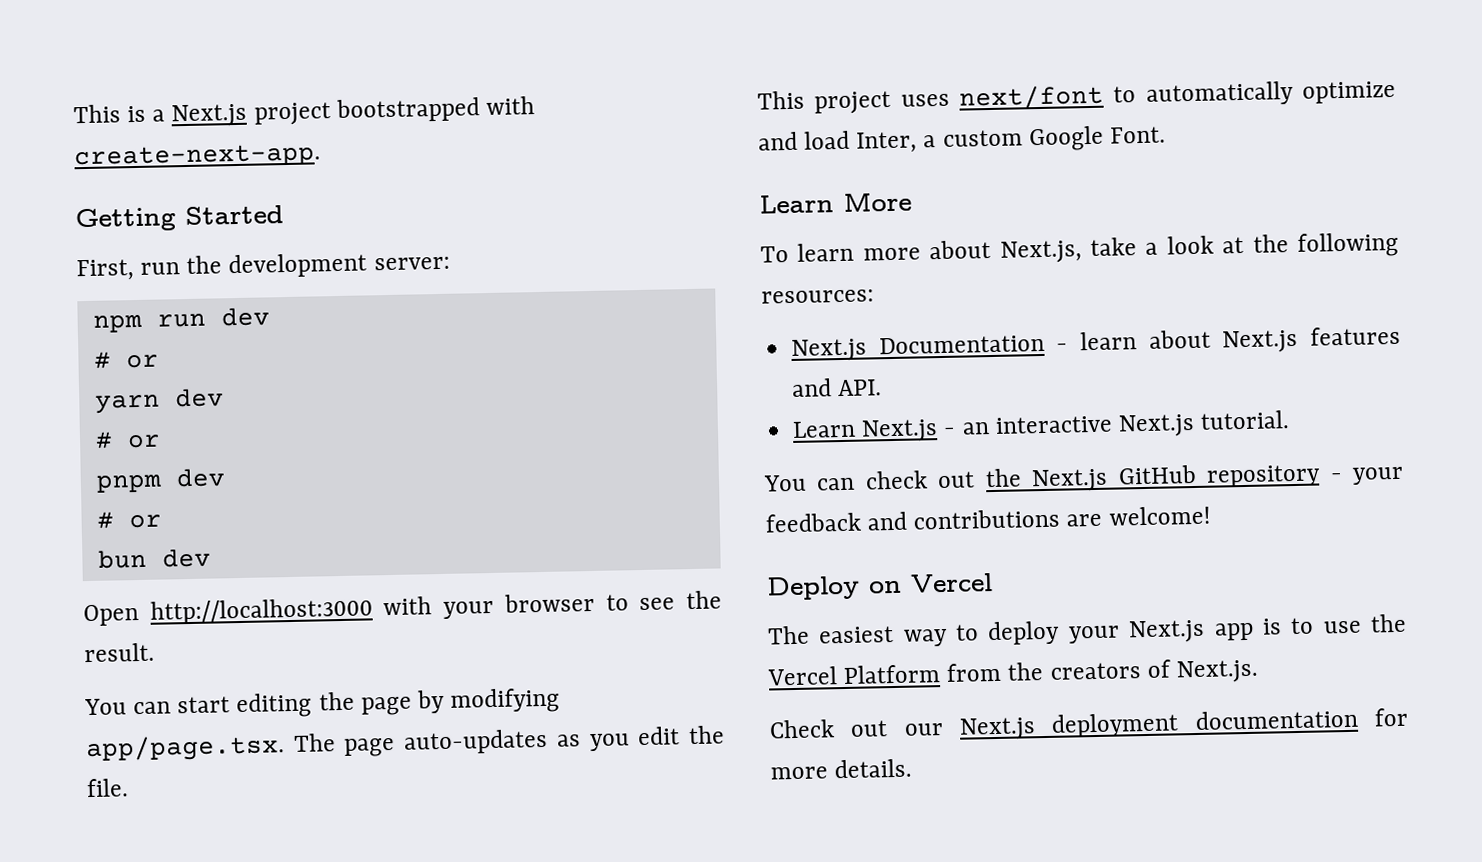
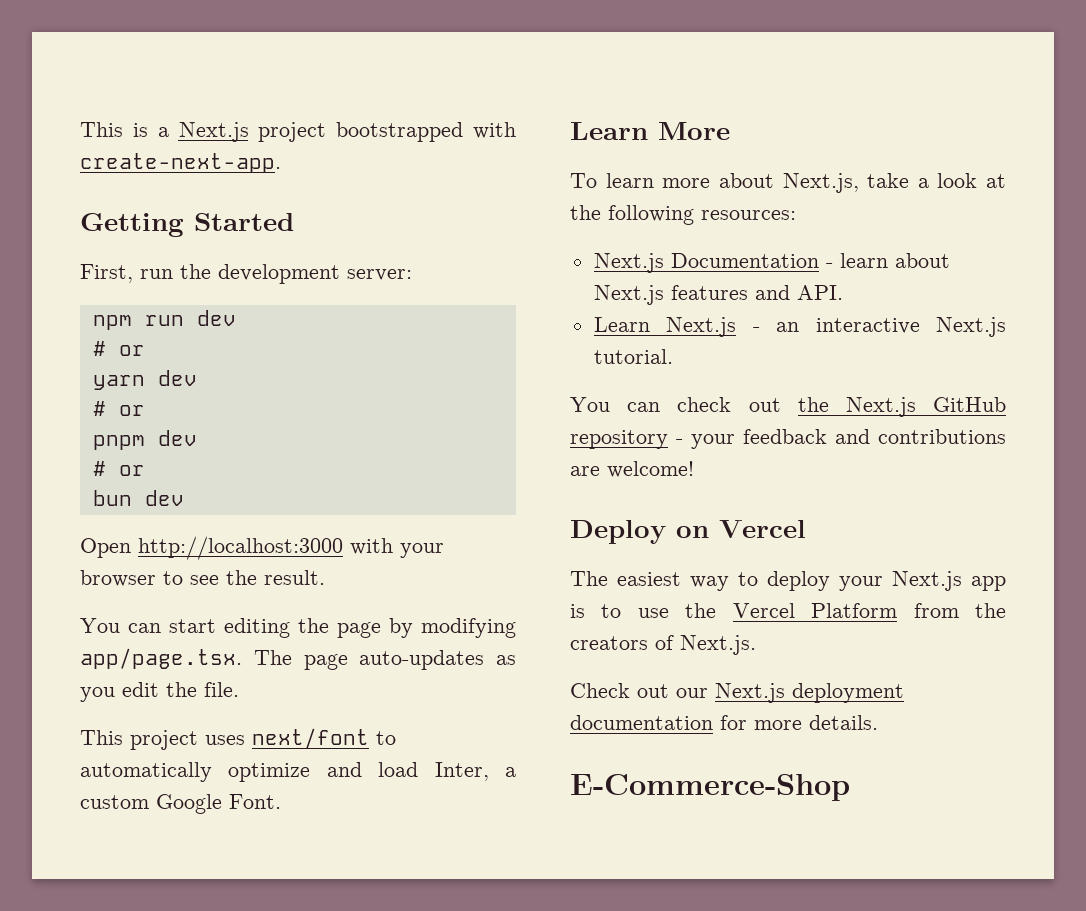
(913, 768) none -> [570,774,850,801] // E-Commerce-Shop

